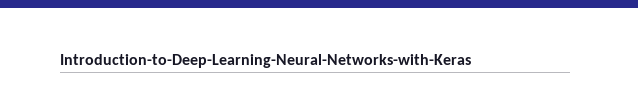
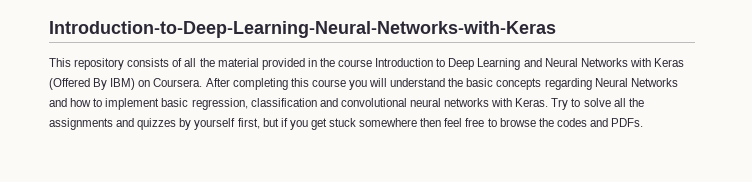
(471, 61) none -> [49,58,684,70] [49,78,678,90] [49,98,644,110] [49,118,644,130] // This repository consists of all the material provided in the course Introduction to Deep Learning and Neural Networks with Keras (Offered By IBM) on Coursera. After completing this course you will understand the basic concepts regarding Neural Networks and how to implement basic regression, classification and convolutional neural networks with Keras. Try to solve all the assignments and quizzes by yourself first, but if you get stuck somewhere then feel free to browse the codes and PDFs.

